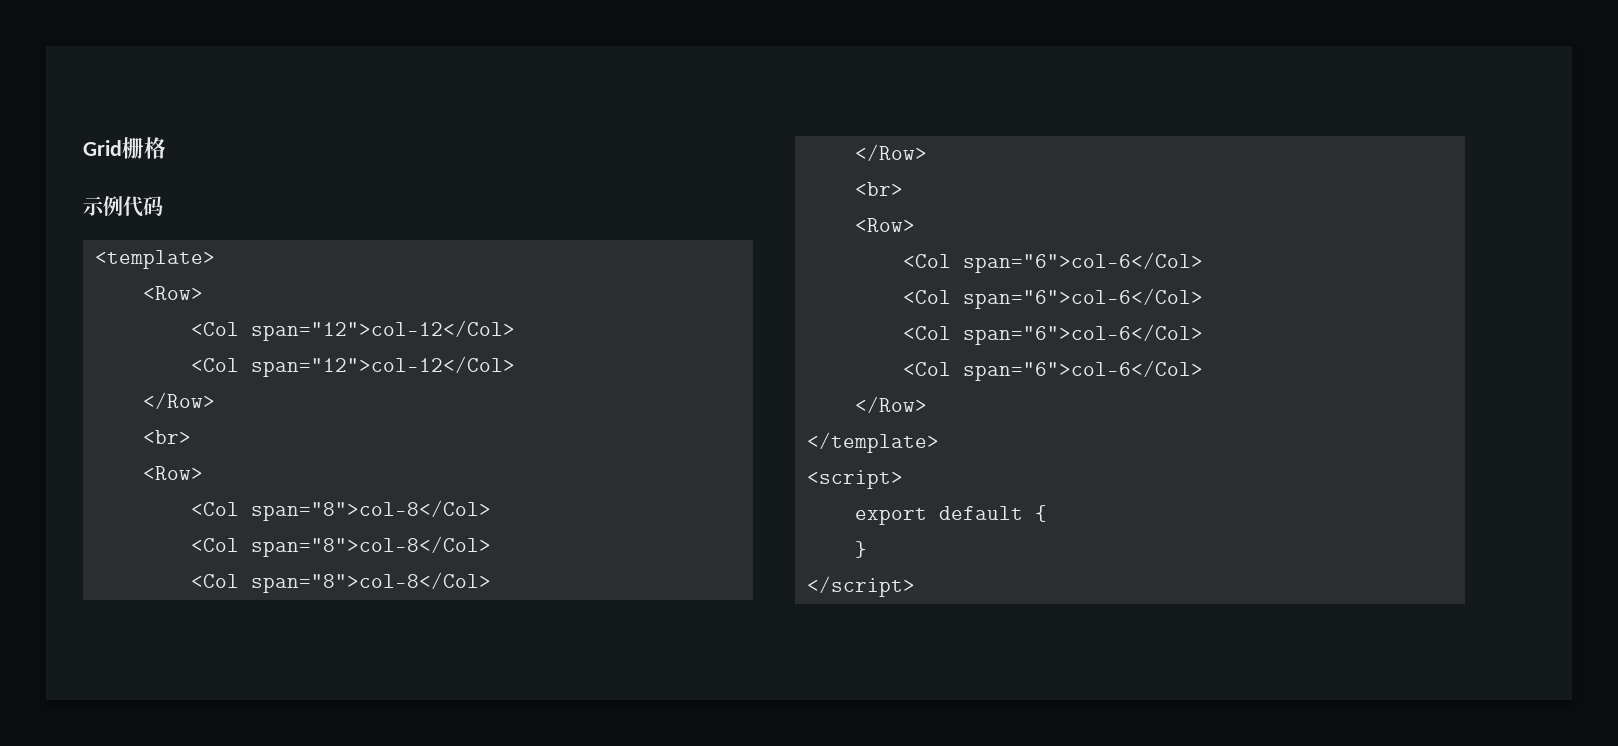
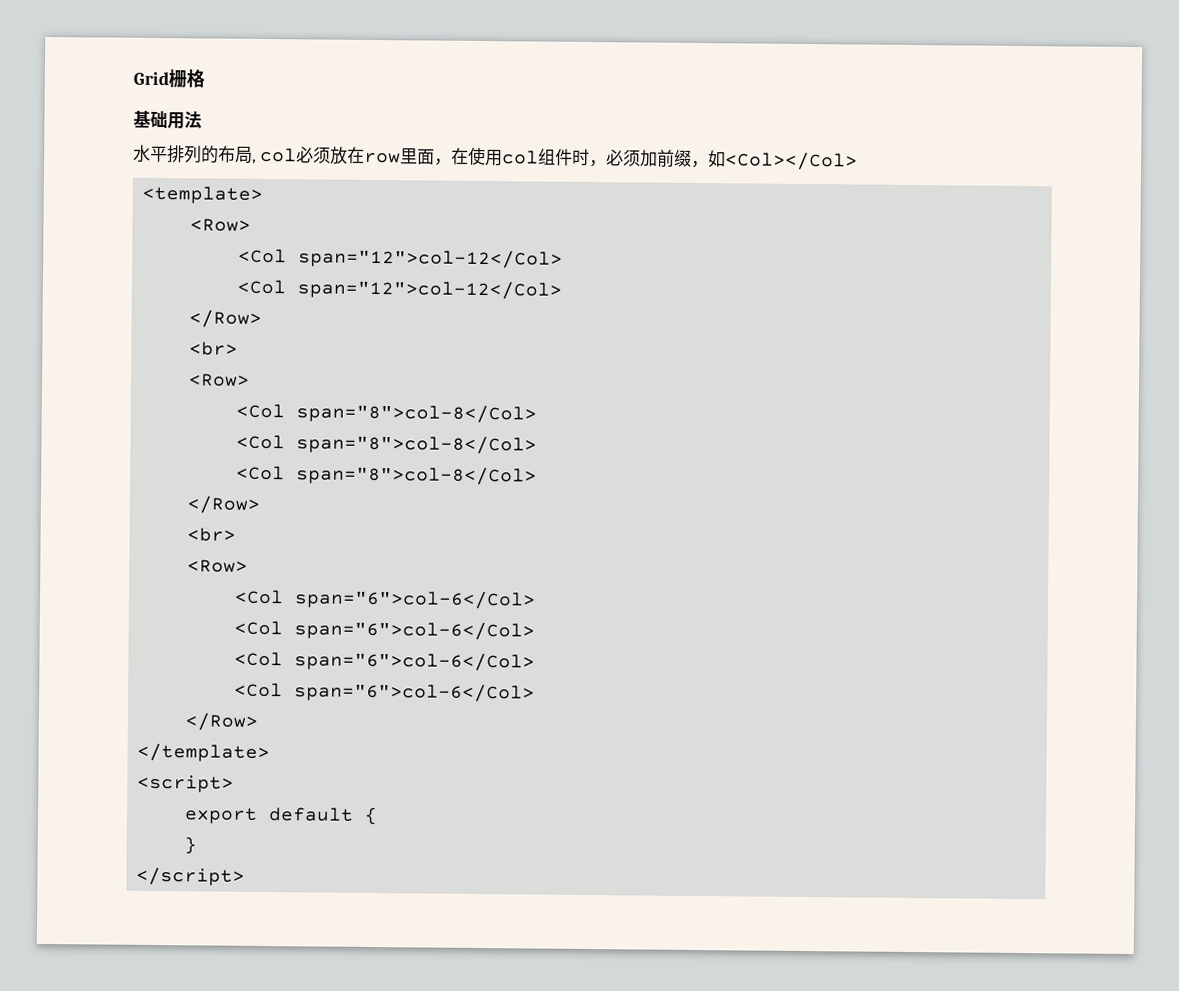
[83,195,163,217] 示例代码 -> [133,110,202,130] [133,144,858,171] 基础用法 // 水平排列的布局, col必须放在row里面，在使用col组件时，必须加前缀，如<Col></Col>

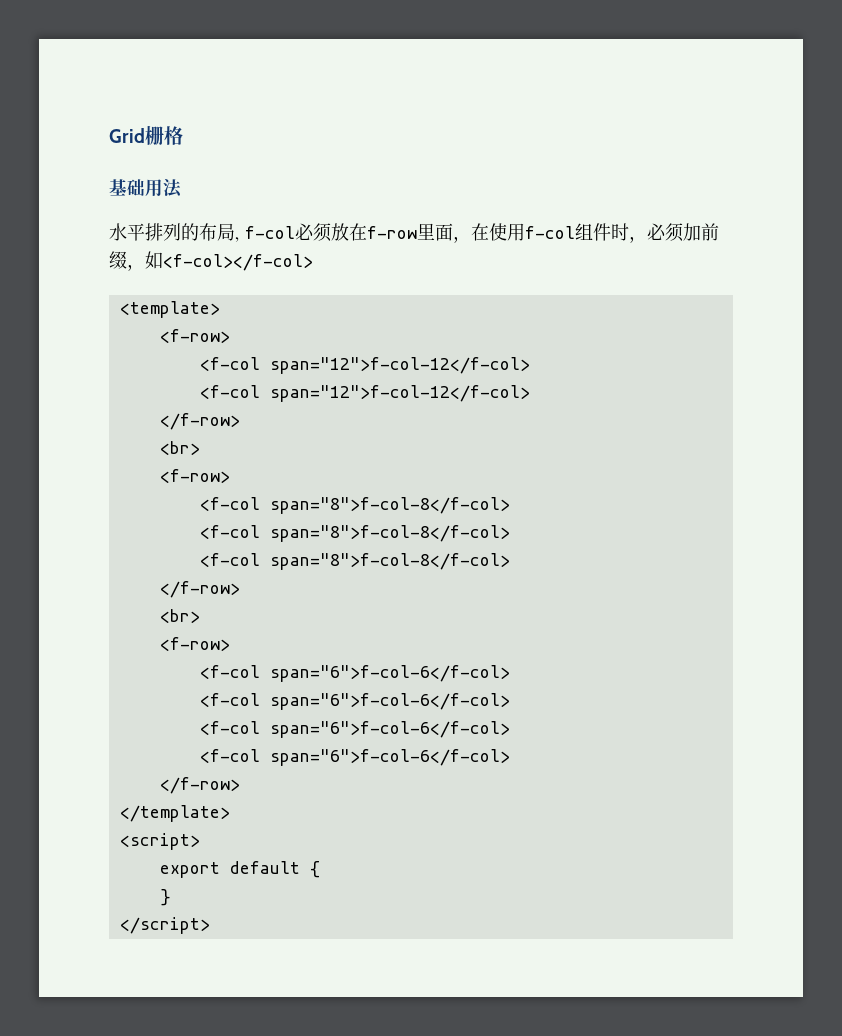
[259,147,297,163] col -> [245,226,295,239] f-col
[363,152,401,164] row -> [367,226,417,239] f-row
[501,150,539,165] col -> [525,226,575,239] f-col
[724,151,858,171] <Col></Col> -> [163,254,313,271] <f-col></f-col>
[190,218,252,232] [238,248,564,269] [237,279,563,300] [189,309,263,328] [189,341,239,356] [188,373,251,387] [236,403,538,424] [236,434,538,455] [236,465,538,486] [187,495,261,514] [187,527,237,542] [187,559,249,573] [234,589,537,610] [234,620,536,641] [234,651,536,672] [234,682,536,703] [185,712,259,731] <Row> // <Col span="12">col-12</Col> // <Col span="12">col-12</Col> // </Row> // <br> // <Row> // <Col span="8">col-8</Col> // <Col span="8">col-8</Col> // <Col span="8">col-8</Col> // </Row> // <br> // <Row> // <Col span="6">col-6</Col> // <Col span="6">col-6</Col> // <Col span="6">col-6</Col> // <Col span="6">col-6</Col> // </Row> -> [159,329,230,343] [199,357,530,374] [199,385,530,402] [159,413,240,430] [159,441,200,455] [159,469,230,483] [199,497,510,514] [199,525,510,542] [199,553,510,570] [159,581,240,598] [159,609,200,623] [159,637,230,651] [199,665,510,682] [199,693,510,710] [199,721,510,738] [199,749,510,766] [159,777,240,794] <f-row> // <f-col span="12">f-col-12</f-col> // <f-col span="12">f-col-12</f-col> // </f-row> // <br> // <f-row> // <f-col span="8">f-col-8</f-col> // <f-col span="8">f-col-8</f-col> // <f-col span="8">f-col-8</f-col> // </f-row> // <br> // <f-row> // <f-col span="6">f-col-6</f-col> // <f-col span="6">f-col-6</f-col> // <f-col span="6">f-col-6</f-col> // <f-col span="6">f-col-6</f-col> // </f-row>

